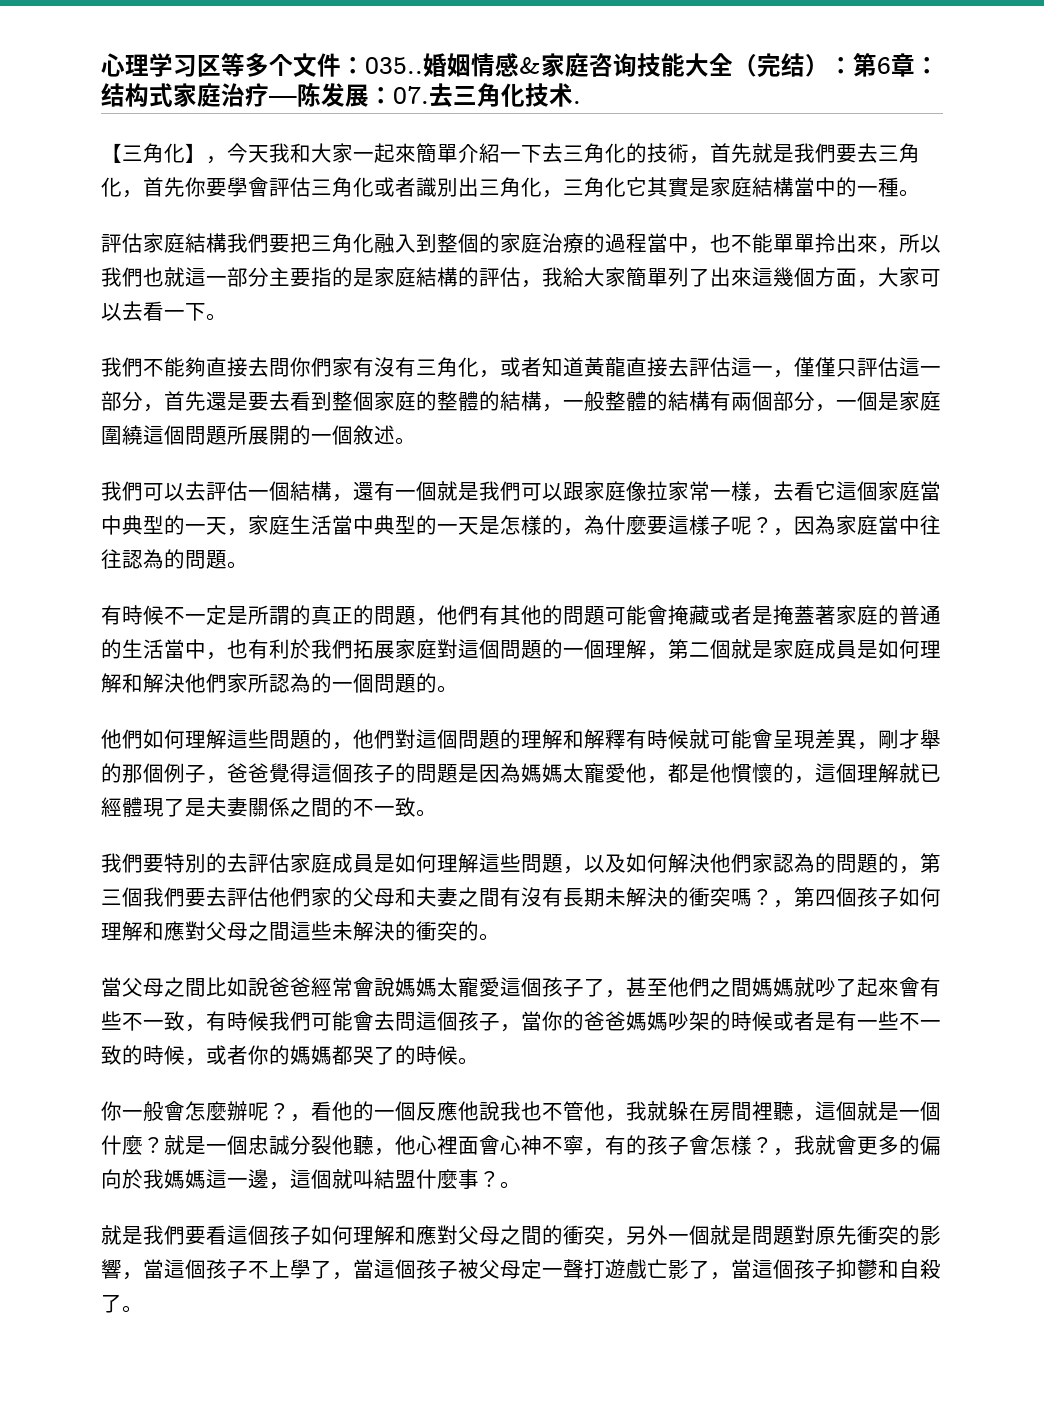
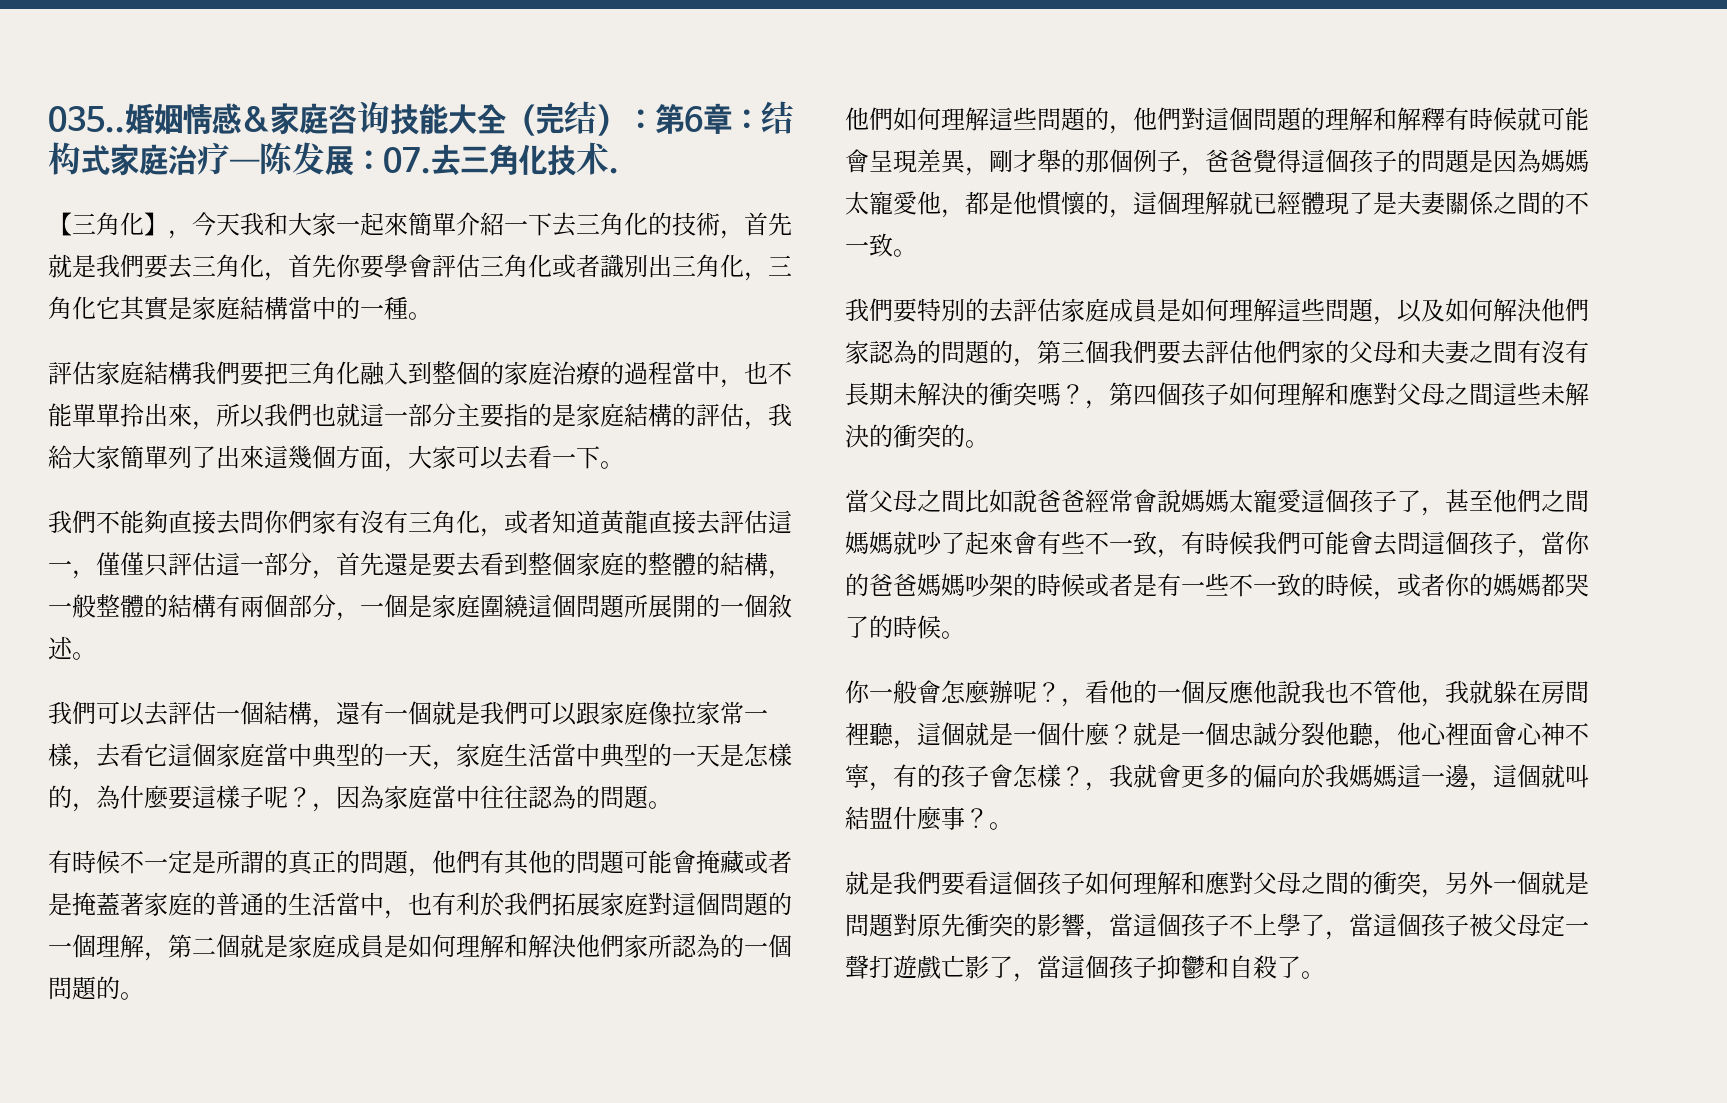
[101,53,365,77] 心理学习区等多个文件： -> (48, 119) none

